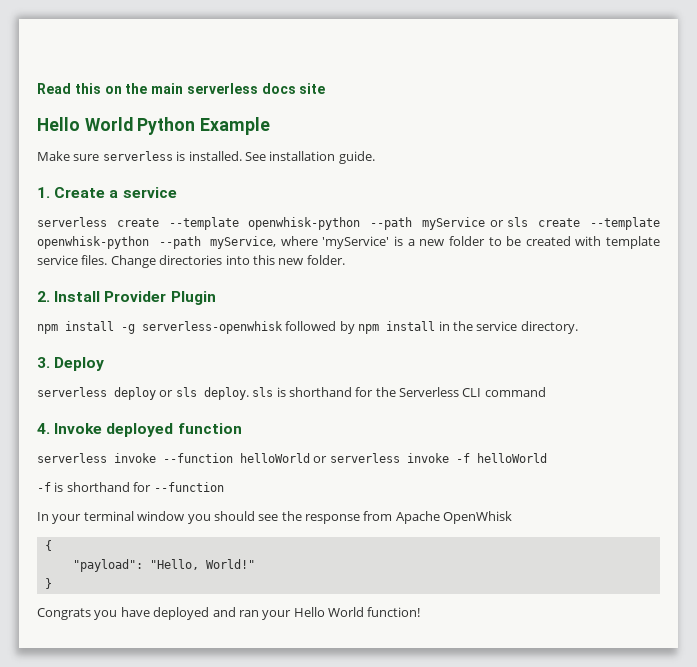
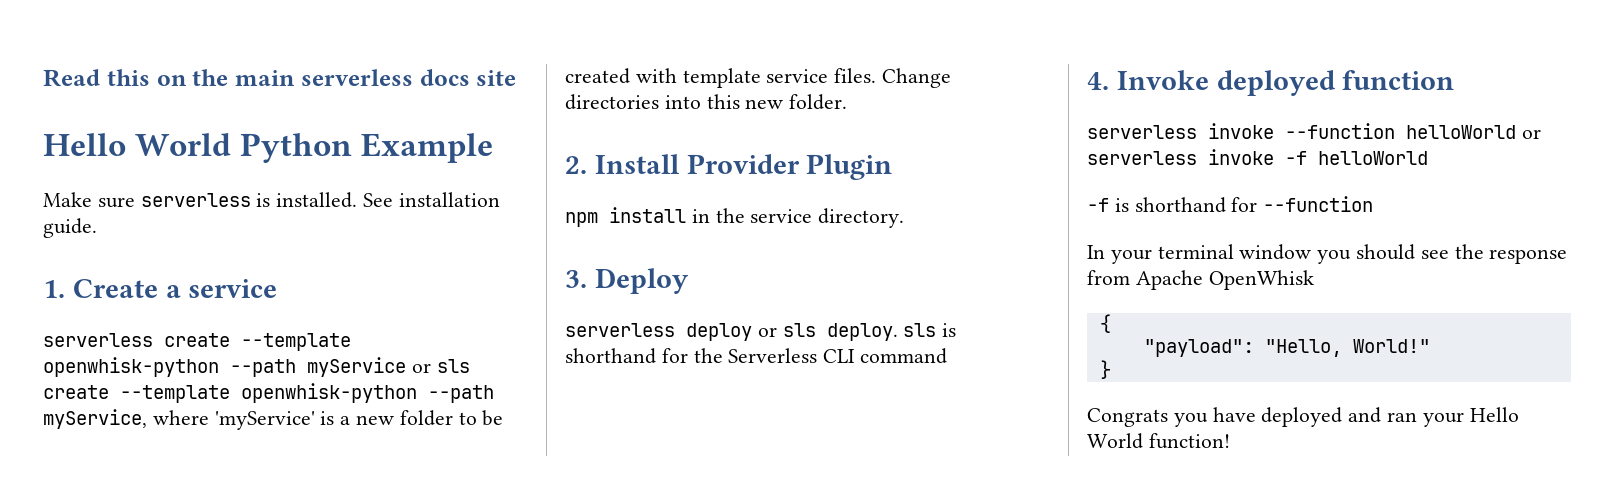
[121,321,436,334] -g serverless-openwhisk followed by npm install -> (686, 215) none

